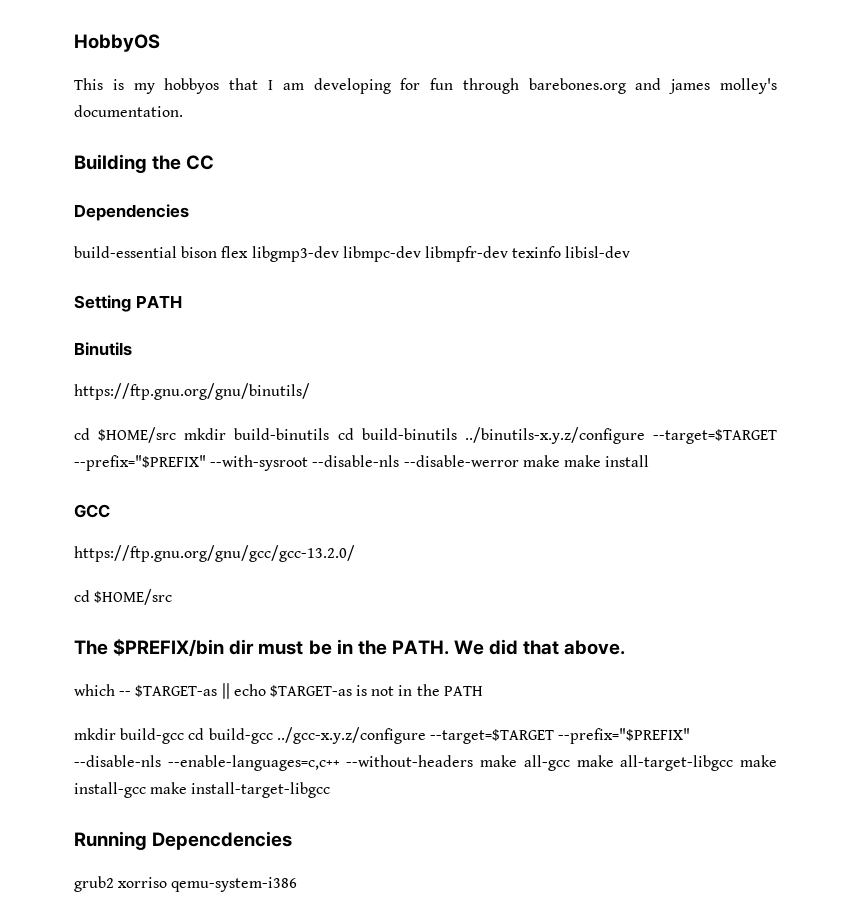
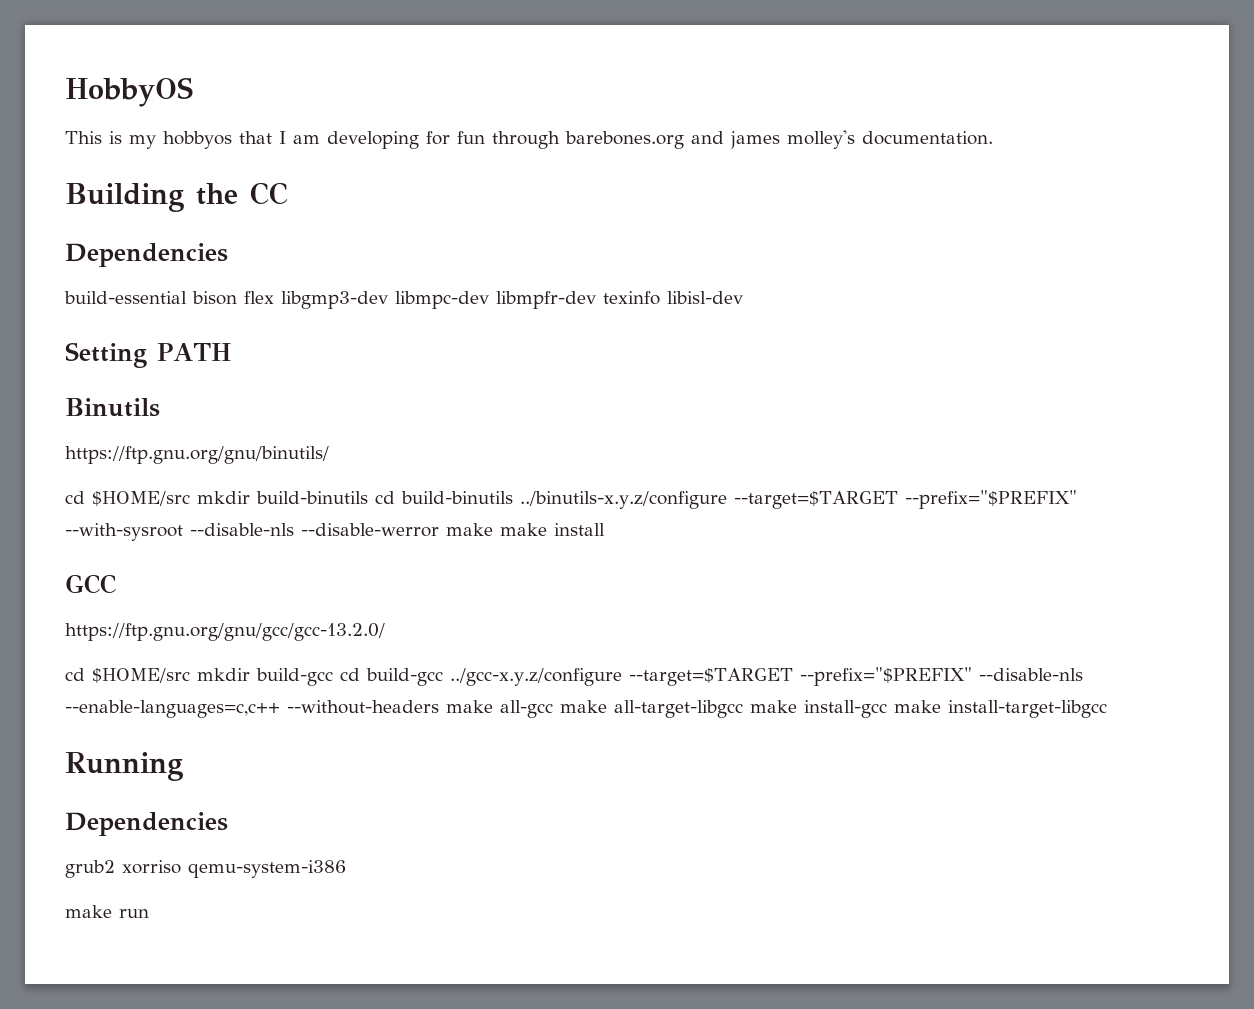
[74,638,626,657] [74,683,483,699] // The $PREFIX/bin dir must be in the PATH. We did that above. // which -- $TARGET-as || echo $TARGET-as is not in the PATH // -> (190, 675) none
[152,831,293,850] Depencdencies -> [65,812,228,836] // Dependencies
(298, 884) none -> [65,905,149,918] // make run

